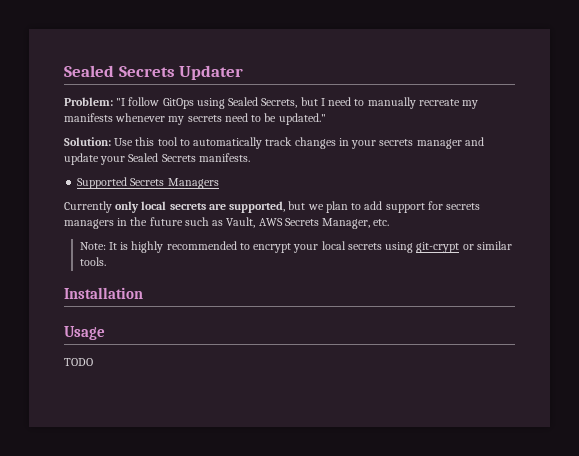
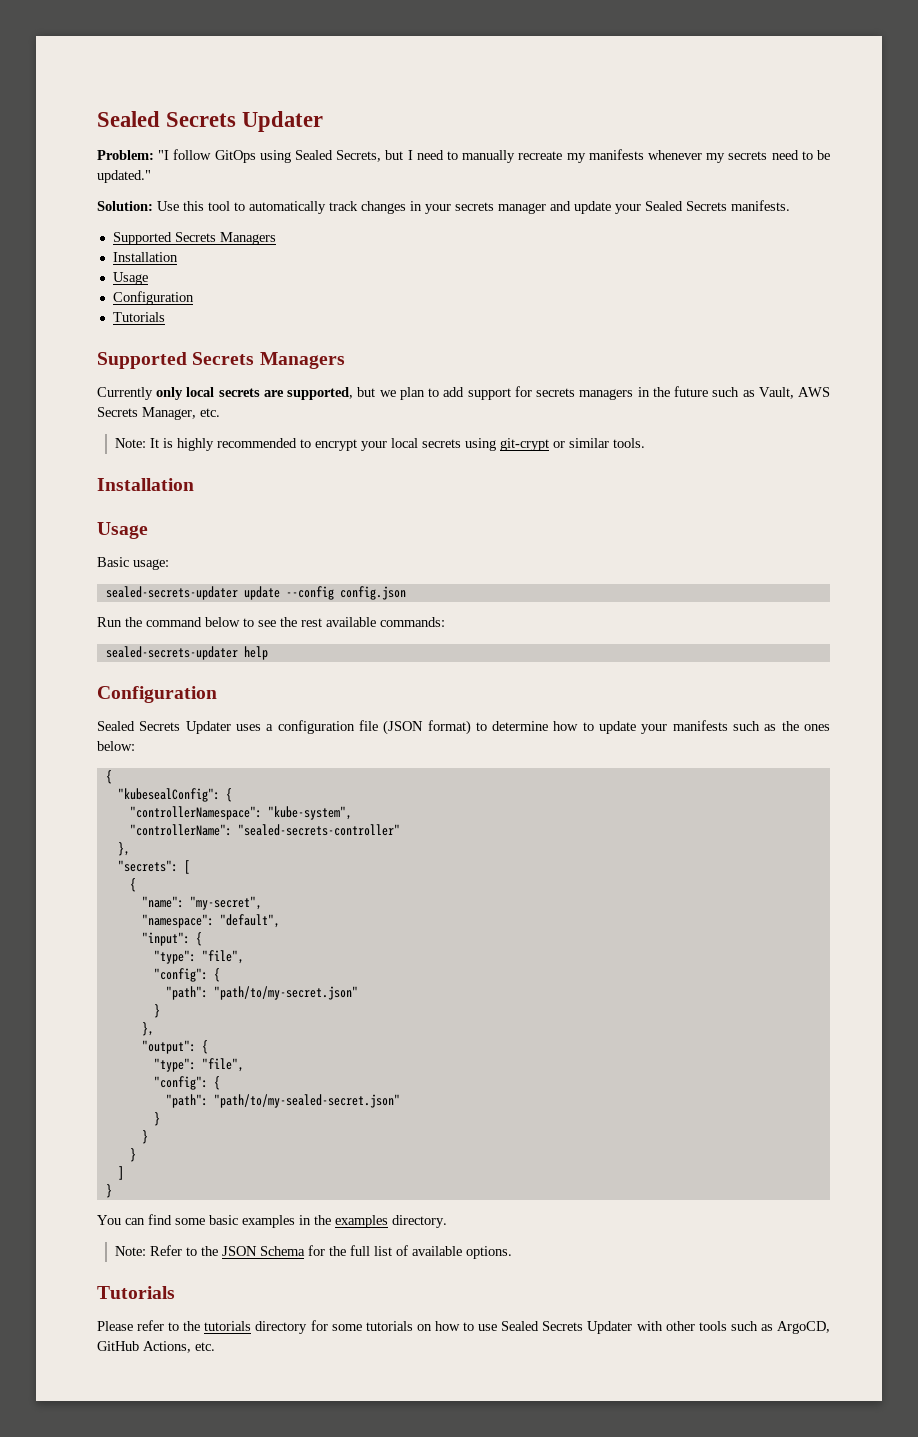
(219, 183) none -> [112,252,178,262] [112,272,148,285] [112,291,194,305] [112,312,165,322] [97,352,345,369] // Installation // Usage // Configuration // Tutorials // Supported Secrets Managers
[64,358,93,366] TODO -> [97,557,169,570] [105,586,406,600] [97,617,445,627] [105,646,268,660] [97,686,217,703] [97,720,830,735] [97,741,135,751] [105,770,112,784] [117,788,232,802] [129,806,352,820] [129,824,400,836] [117,842,130,856] [117,860,190,874] [129,878,136,892] [141,896,262,910] [141,914,280,928] [141,932,202,946] [153,950,244,964] [153,968,220,982] [165,986,358,1000] [153,1004,160,1018] [141,1022,154,1036] [141,1040,208,1054] [153,1058,244,1072] [153,1076,220,1090] [165,1094,400,1108] [153,1112,160,1126] [141,1130,148,1144] [129,1148,136,1162] [117,1166,124,1180] [105,1184,112,1198] [97,1214,447,1228] [115,1245,513,1259] [97,1286,175,1299] [97,1320,830,1334] [97,1341,215,1353] Basic usage: // sealed-secrets-updater update --config config.json // Run the command below to see the rest available commands: // sealed-secrets-updater help // Configuration // Sealed Secrets Updater uses a configuration file (JSON format) to determine how to update your manifests such as the ones below: // { // "kubesealConfig": { // "controllerNamespace": "kube-system", // "controllerName": "sealed-secrets-controller" // }, // "secrets": [ // { // "name": "my-secret", // "namespace": "default", // "input": { // "type": "file", // "config": { // "path": "path/to/my-secret.json" // } // }, // "output": { // "type": "file", // "config": { // "path": "path/to/my-sealed-secret.json" // } // } // } // ] // } // You can find some basic examples in the examples directory. // Note: Refer to the JSON Schema for the full list of available options. // Tutorials // Please refer to the tutorials directory for some tutorials on how to use Sealed Secrets Updater with other tools such as ArgoCD, GitHub Actions, etc.

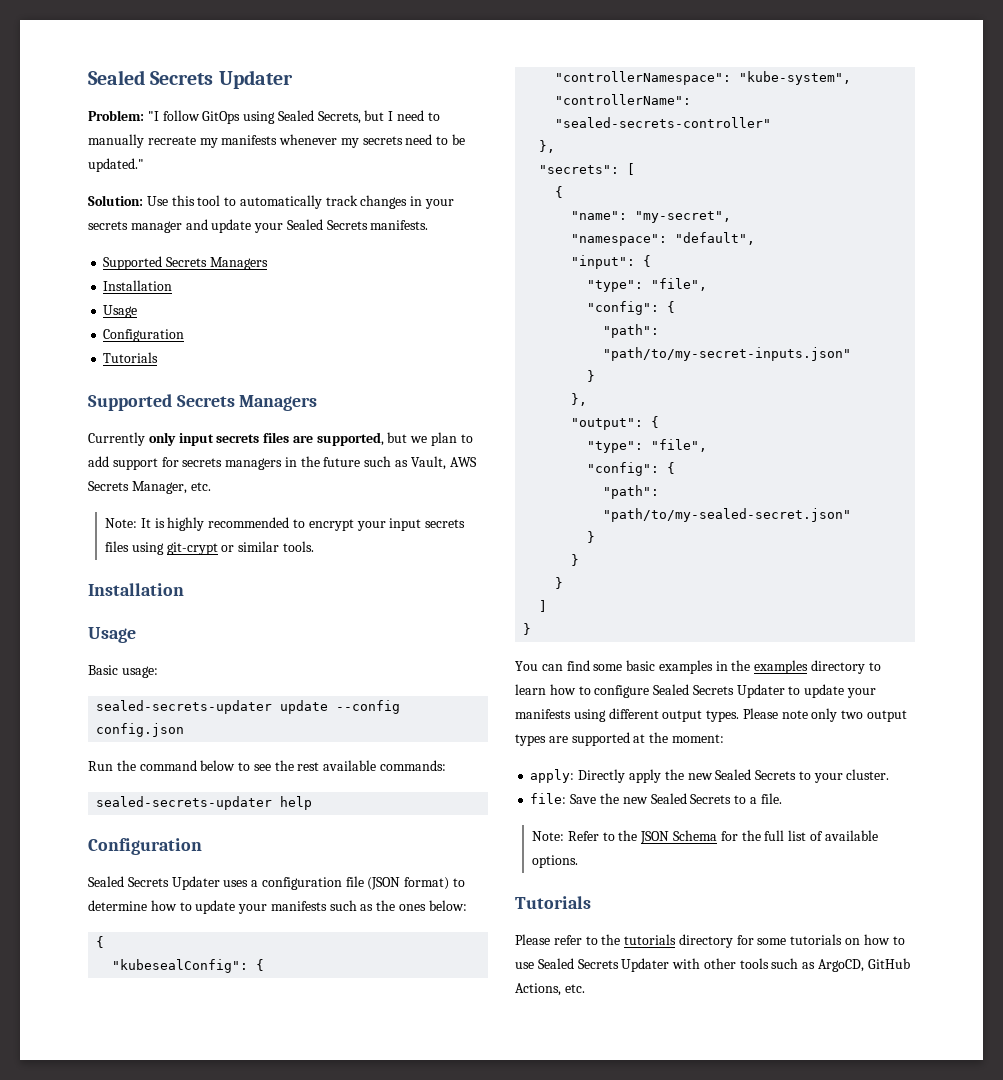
[186,387,260,397] local secrets -> [178,432,290,446] input secrets files
[391,438,462,448] local secrets -> [389,518,466,531] [105,541,130,552] input secrets files
[213,986,358,1000] "path/to/my-secret.json" -> [603,347,852,361] "path/to/my-secret-inputs.json"
[392,1215,447,1228] directory. -> [811,660,881,674] [515,684,877,698] [515,708,908,722] [515,732,724,746] [530,769,890,783] [530,793,782,804] directory to learn how to configure Sealed Secrets Updater to update your manifests using different output types. Please note only two output types are supported at the moment: // apply: Directly apply the new Sealed Secrets to your cluster. // file: Save the new Sealed Secrets to a file.

